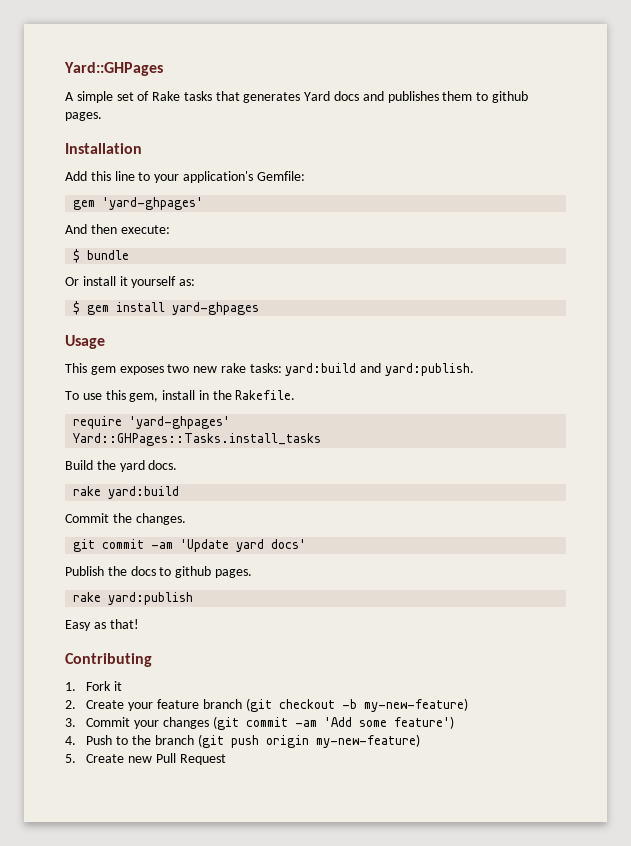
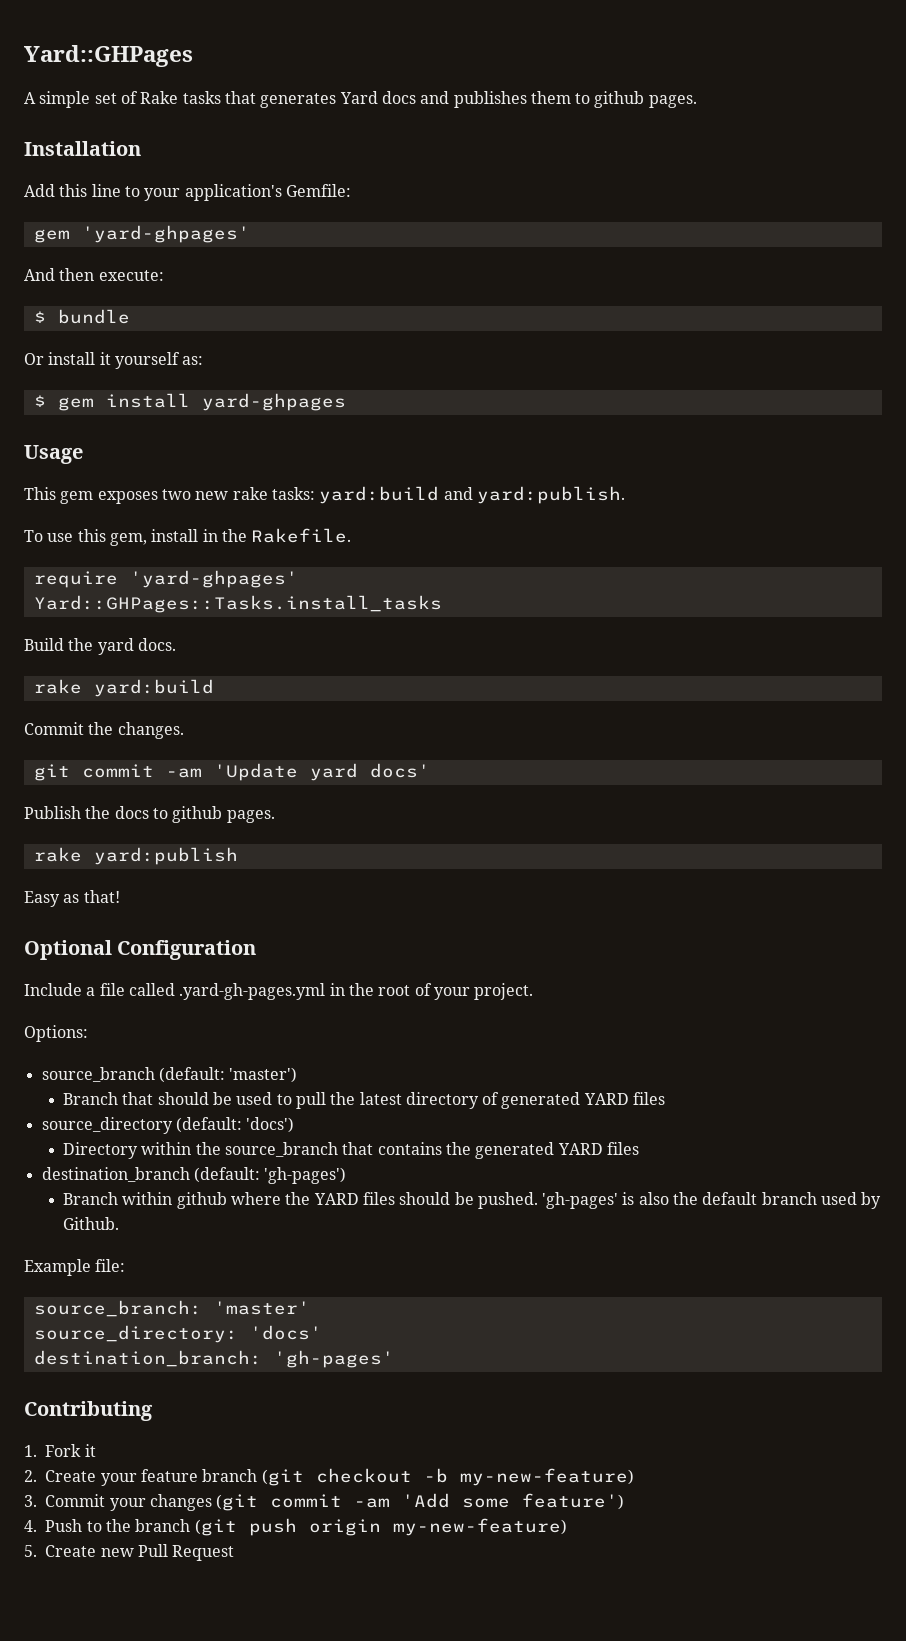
(139, 624) none -> [24,940,257,960] [24,983,534,1000] [24,1025,88,1042] [41,1067,298,1083] [62,1092,666,1109] [41,1117,295,1134] [62,1142,639,1159] [41,1167,347,1184] [62,1192,882,1209] [62,1217,119,1230] [24,1259,126,1276] [33,1300,310,1317] [33,1325,322,1343] [33,1350,394,1368] // Optional Configuration // Include a file called .yard-gh-pages.yml in the root of your project. // Options: // source_branch (default: 'master') // Branch that should be used to pull the latest directory of generated YARD files // source_directory (default: 'docs') // Directory within the source_branch that contains the generated YARD files // destination_branch (default: 'gh-pages') // Branch within github where the YARD files should be pushed. 'gh-pages' is also the default branch used by Github. // Example file: // source_branch: 'master' // source_directory: 'docs' // destination_branch: 'gh-pages'

